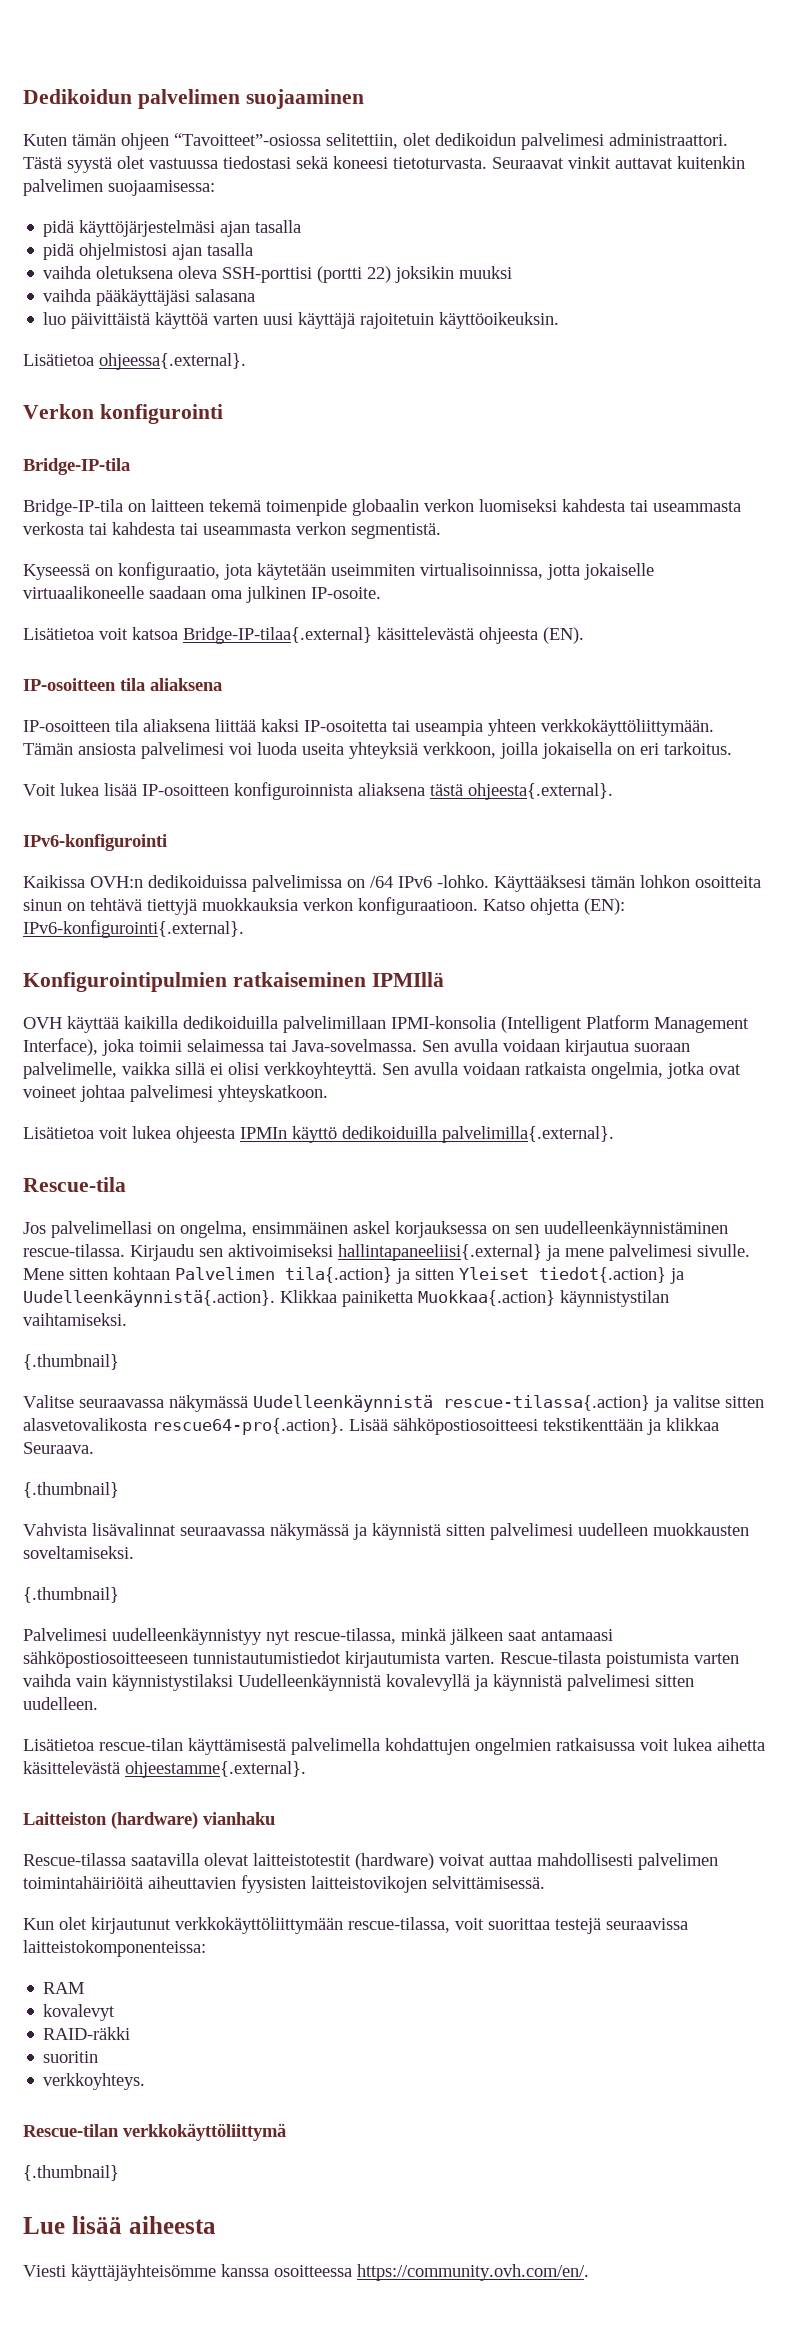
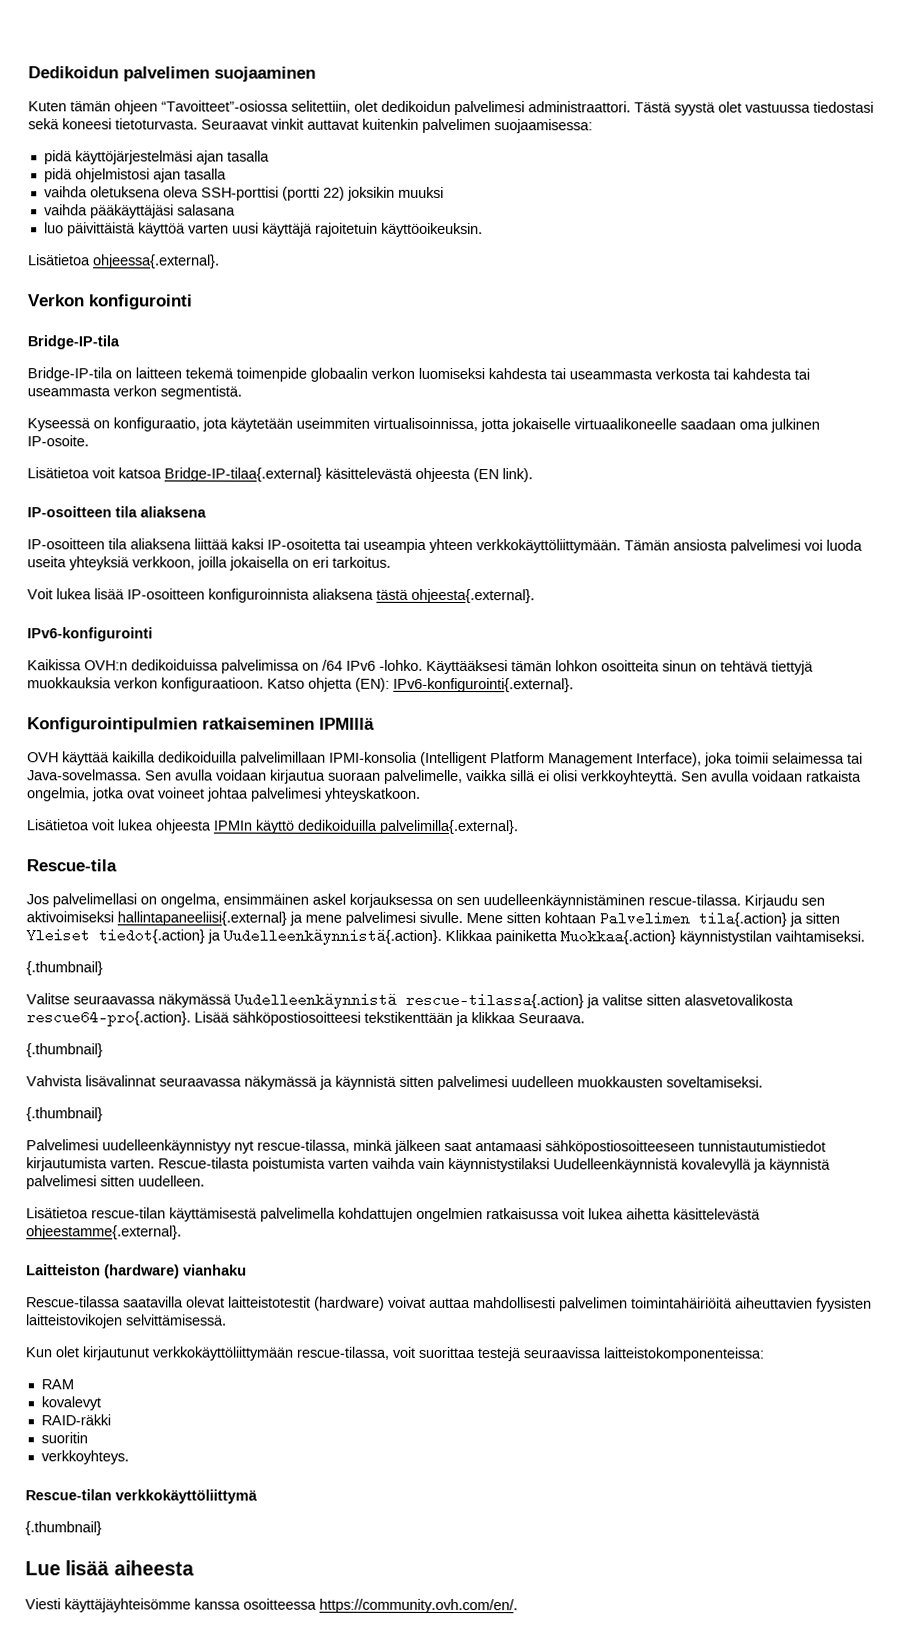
[543,627,584,644] (EN). -> [473,468,533,483] (EN link).

